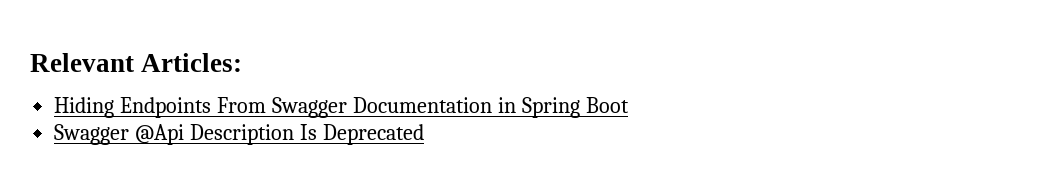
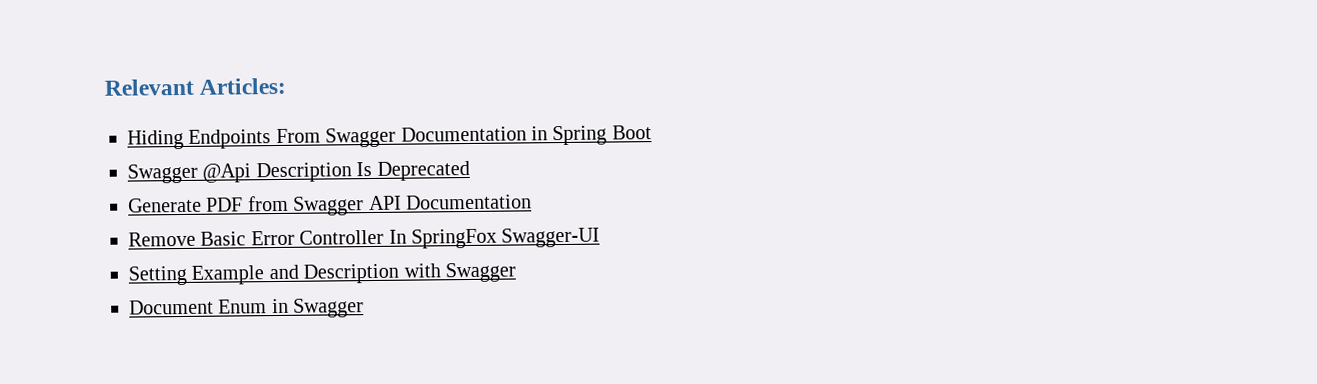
(424, 134) none -> [128,194,532,216] [128,227,601,249] [128,262,516,286] [129,298,365,318] // Generate PDF from Swagger API Documentation // Remove Basic Error Controller In SpringFox Swagger-UI // Setting Example and Description with Swagger // Document Enum in Swagger

